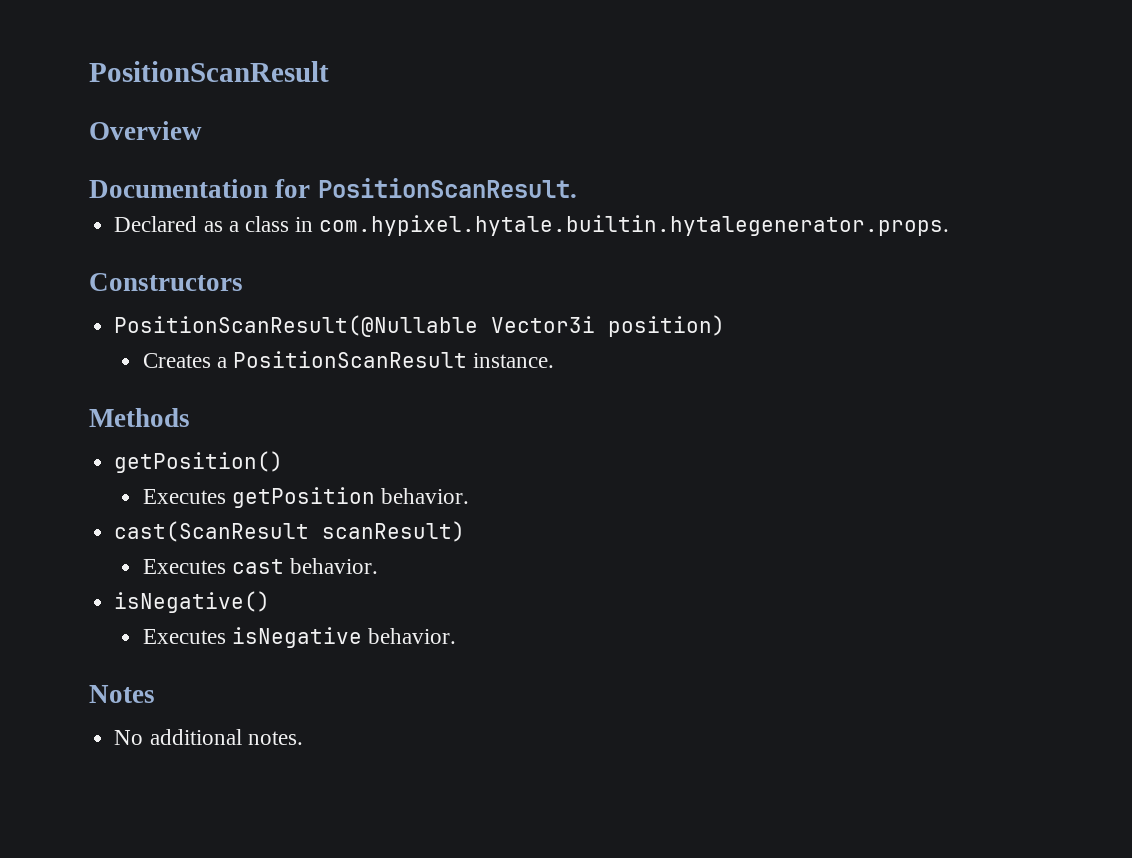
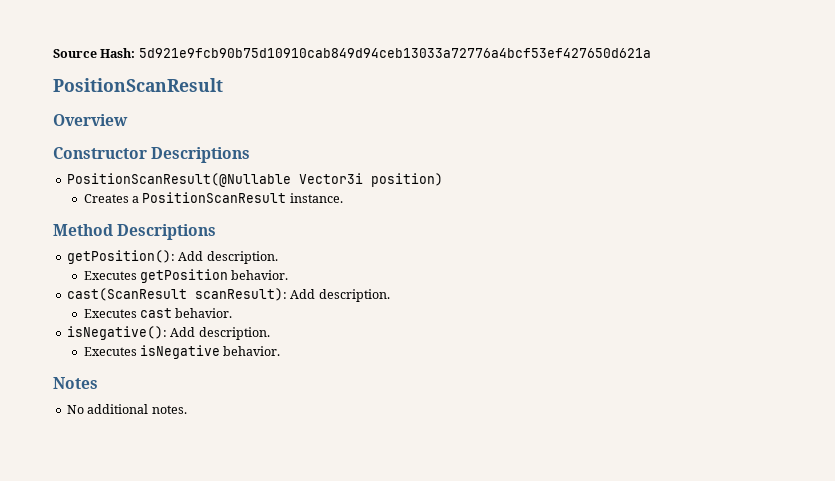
(89, 71) none -> [53,48,651,58] Source Hash: 5d921e9fcb90b75d10910cab849d94ceb13033a72776a4bcf53ef427650d621a //
[89,178,577,198] [114,215,950,236] [89,273,243,291] Documentation for PositionScanResult. // Declared as a class in com.hypixel.hytale.builtin.hytalegenerator.props. // Constructors -> [53,147,251,163] Constructor Descriptions
[89,408,190,427] [114,451,284,473] Methods // getPosition() -> [53,224,217,240] [66,250,278,264] Method Descriptions // getPosition(): Add description.
[322,521,466,542] scanResult) -> [194,288,390,302] scanResult): Add description.
[114,591,271,613] isNegative() -> [66,326,270,340] isNegative(): Add description.

